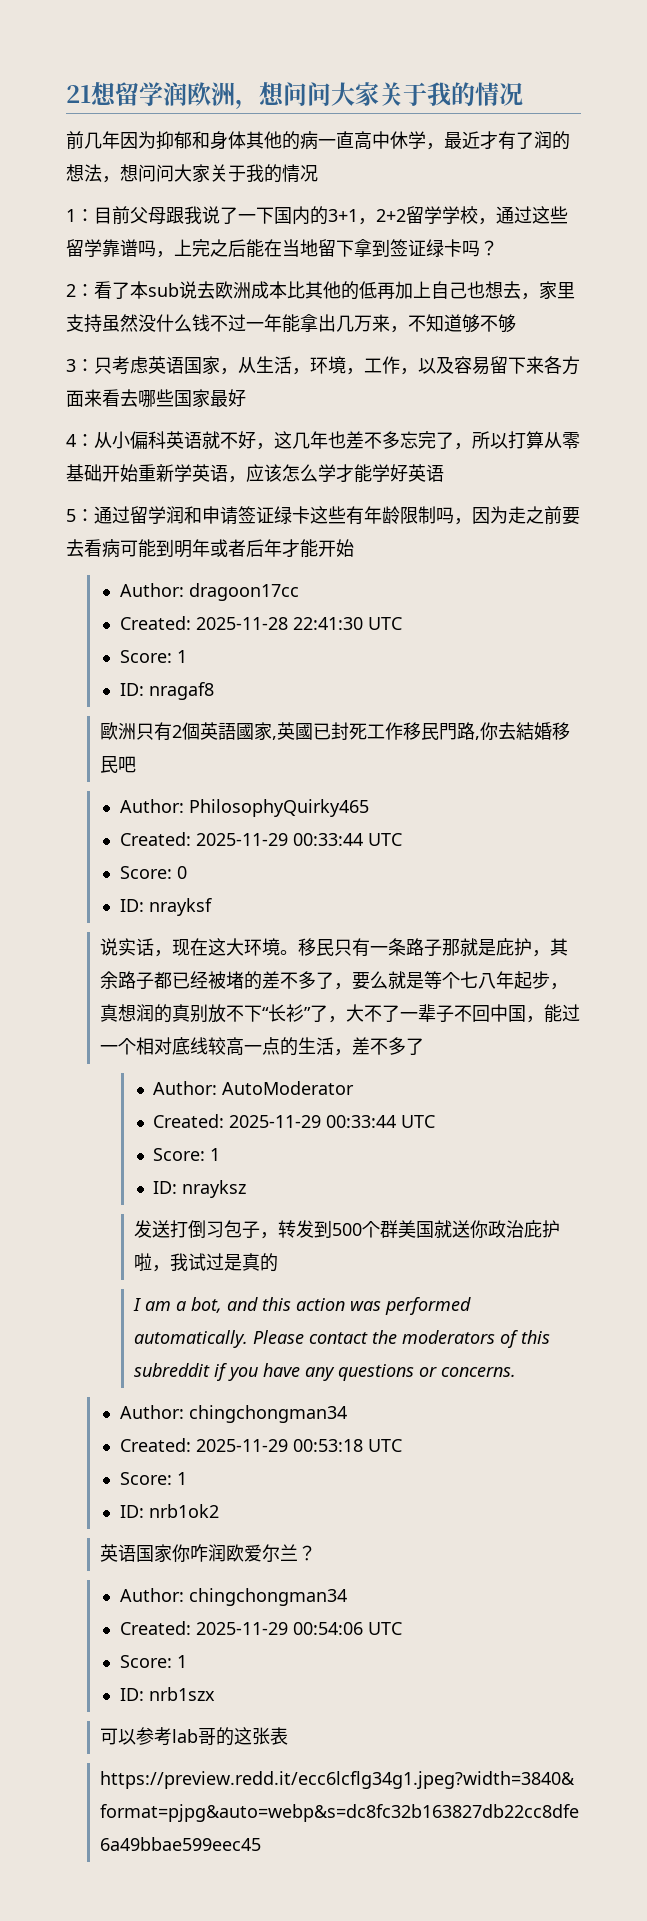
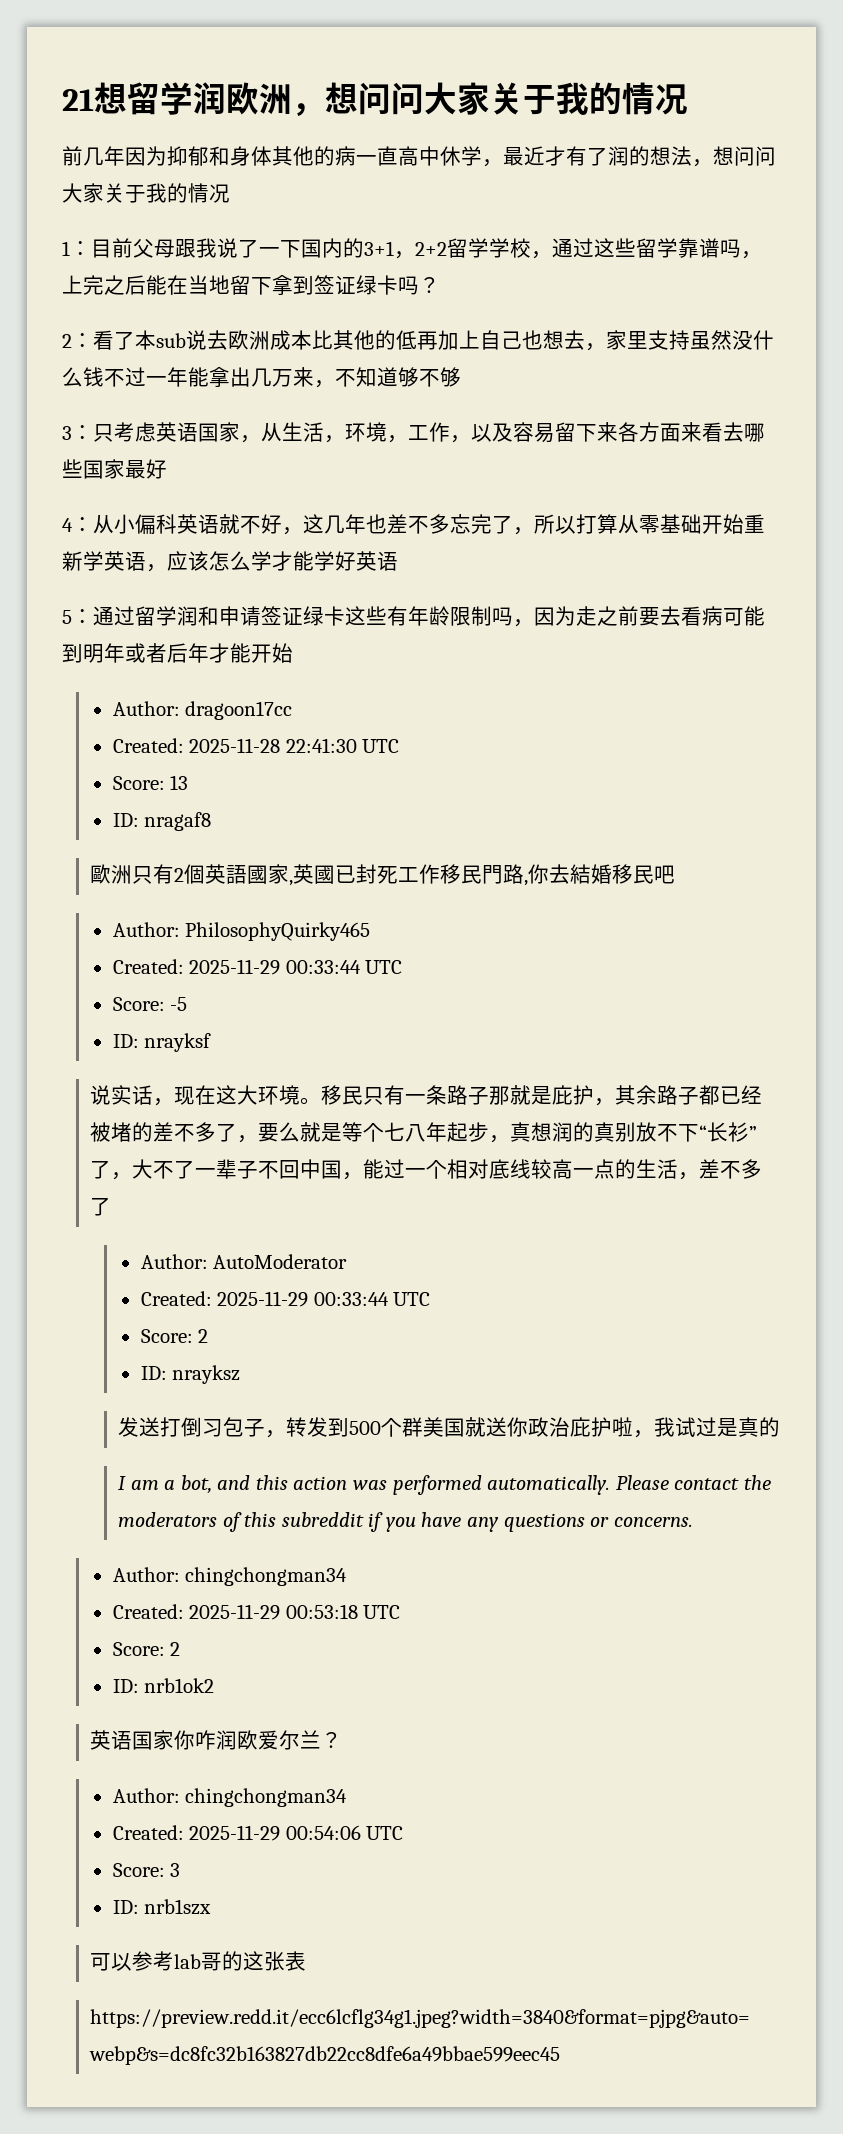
[176,650,187,663] 1 -> [170,775,189,790] 13
[176,866,187,879] 0 -> [170,997,188,1011] -5
[210,1148,221,1161] 1 -> [198,1329,209,1343] 2
[176,1472,187,1485] 1 -> [170,1642,181,1656] 2
[176,1655,187,1668] 1 -> [170,1863,181,1877] 3

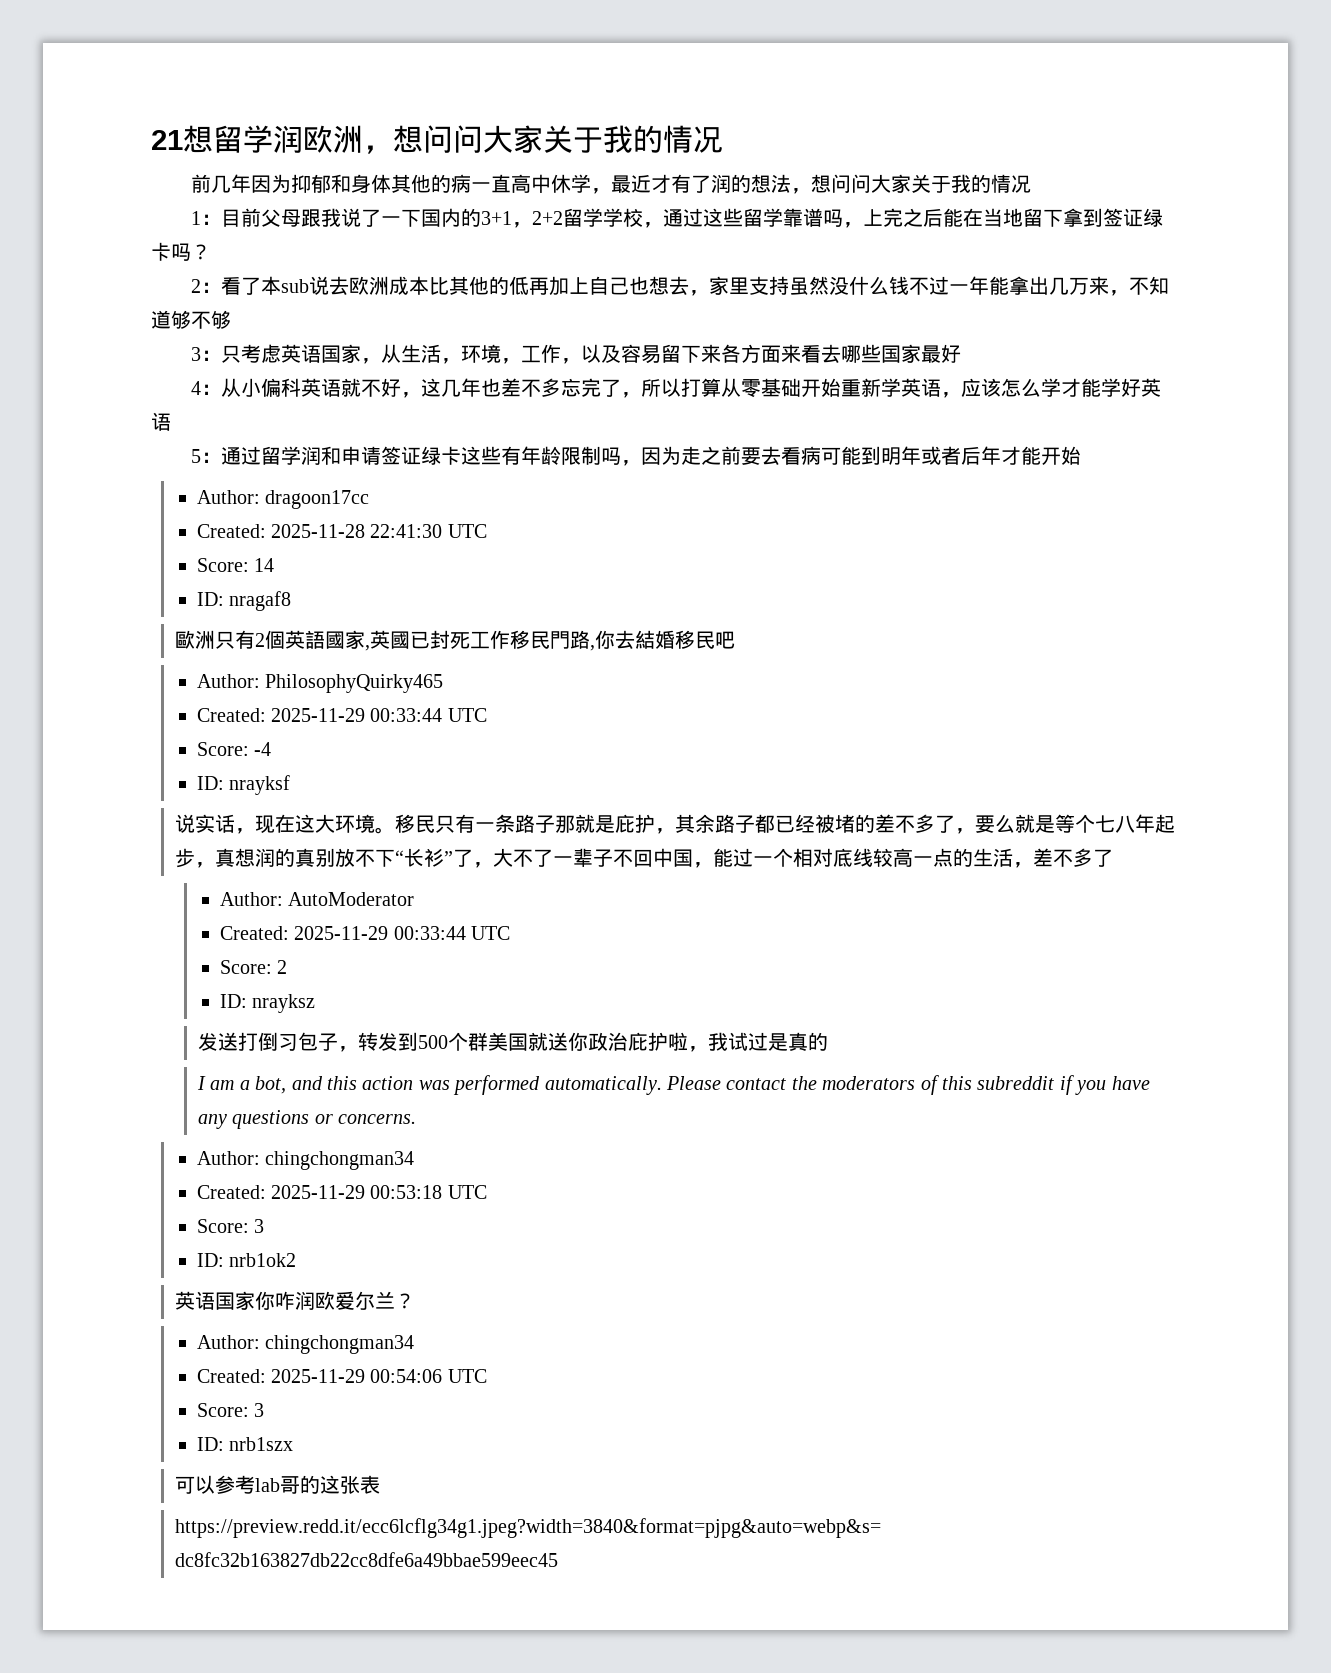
[170,775,189,790] 13 -> [253,558,274,572] 14
[170,997,188,1011] -5 -> [253,742,271,756] -4
[170,1642,181,1656] 2 -> [253,1219,264,1233] 3

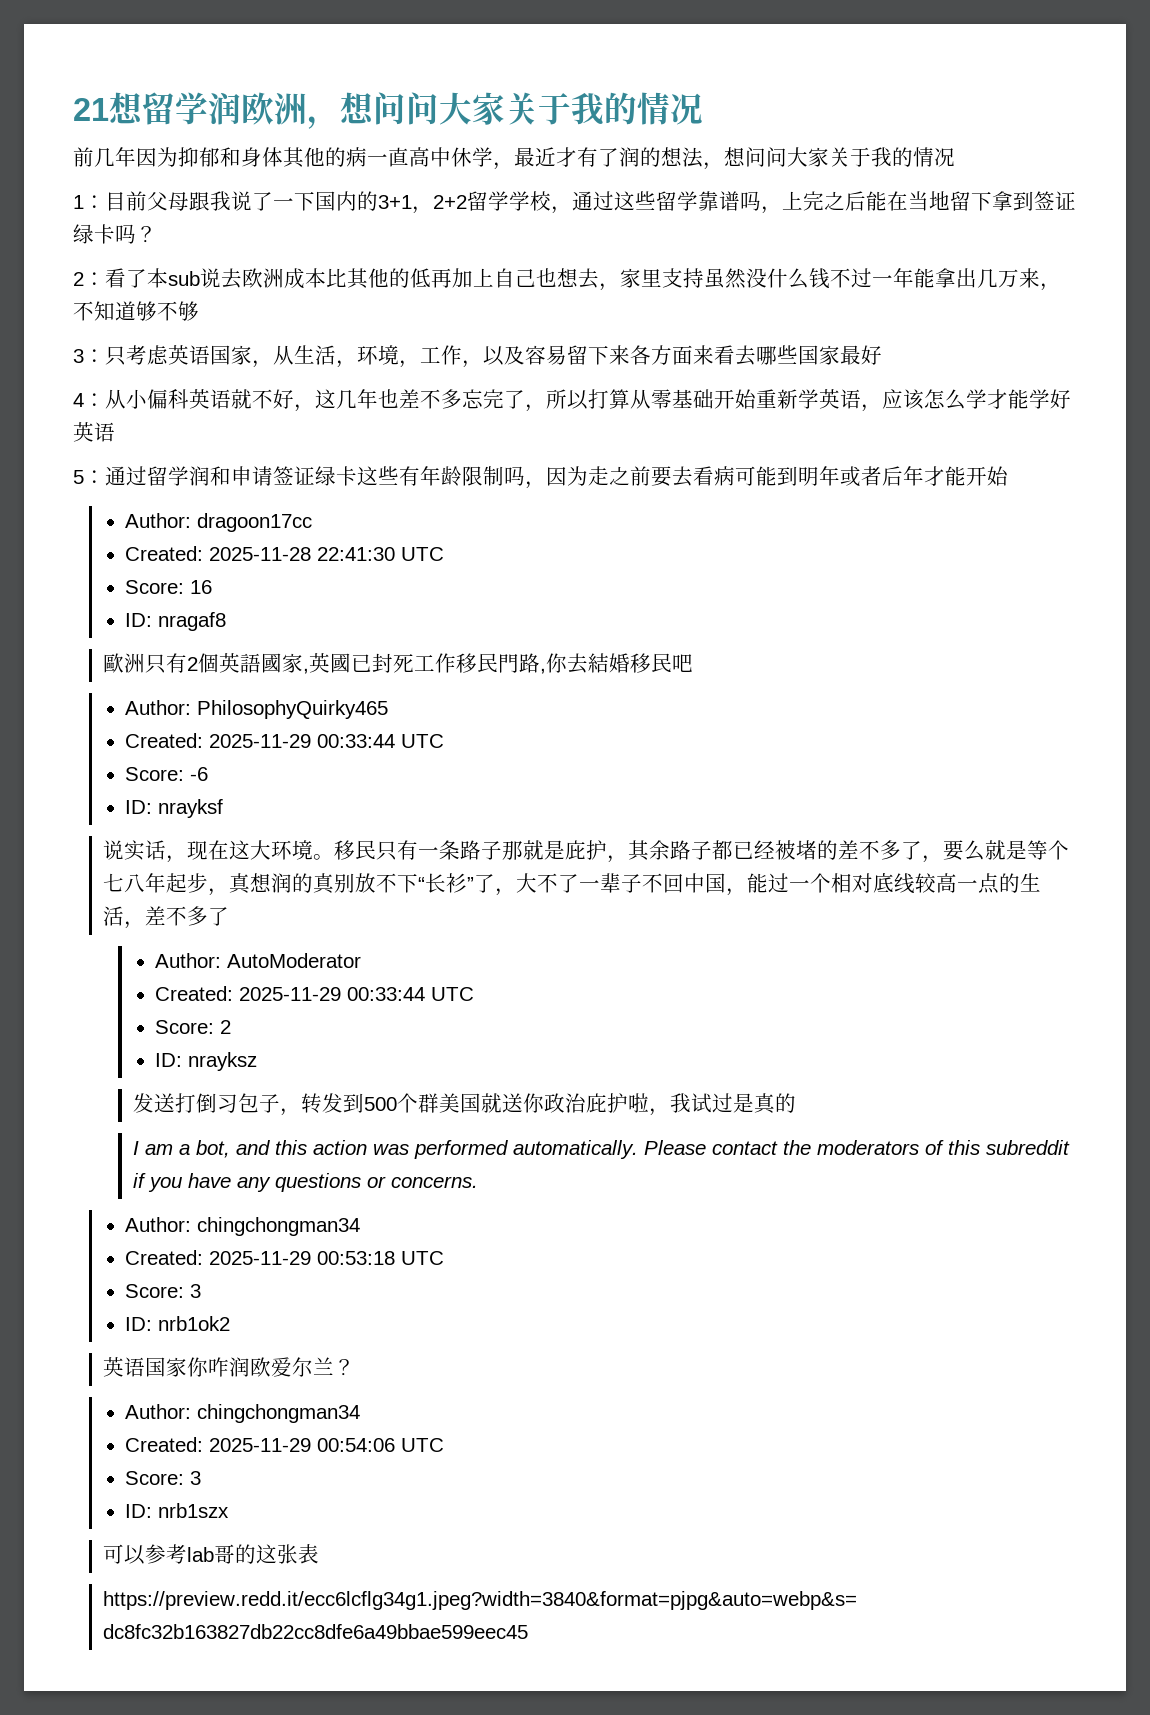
[253,558,274,572] 14 -> [190,580,213,594] 16
[253,742,271,756] -4 -> [190,767,209,781] -6

